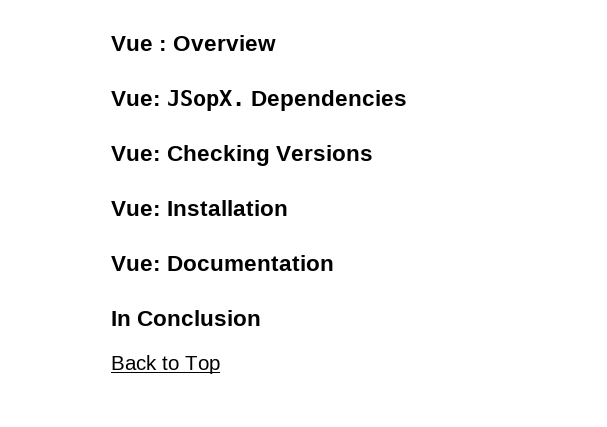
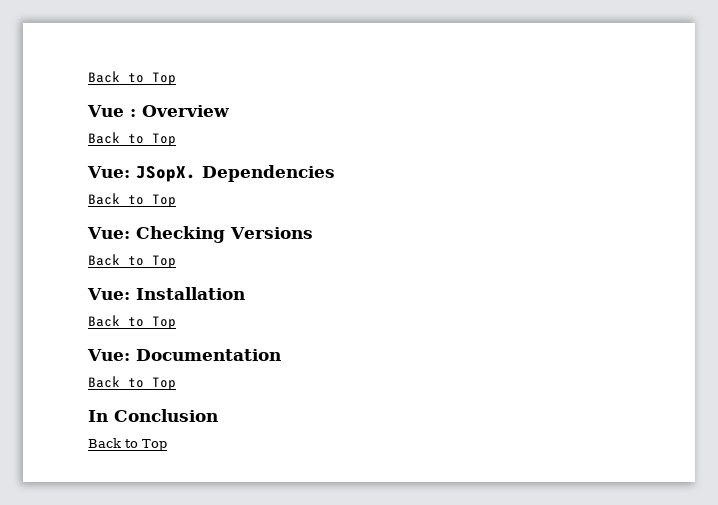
(111, 43) none -> [88,71,176,85] Back to Top //
(277, 43) none -> [88,132,176,146] // Back to Top
(408, 100) none -> [88,193,176,207] // Back to Top
(374, 153) none -> [88,254,176,268] // Back to Top
(289, 208) none -> [88,315,176,329] // Back to Top
(335, 263) none -> [88,376,176,390] // Back to Top

